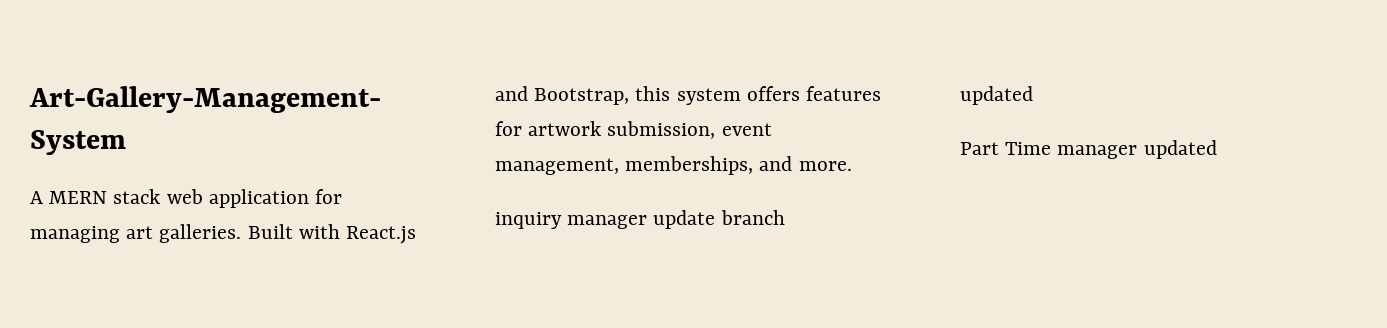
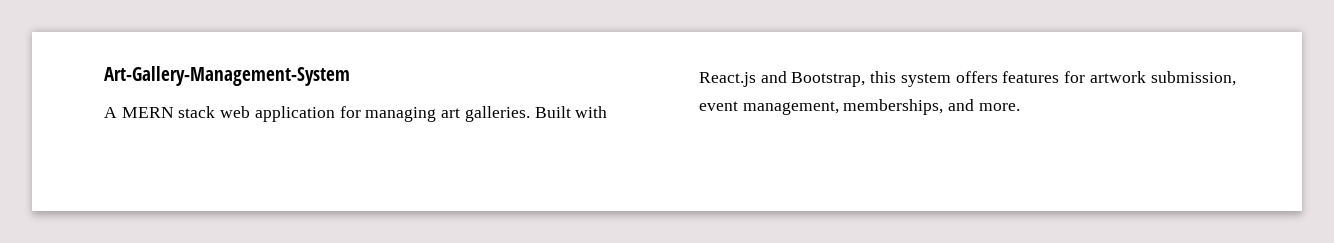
[495,210,785,229] [960,86,1033,105] [960,140,1217,159] // inquiry manager update branch // updated // Part Time manager updated -> (1020, 107) none

